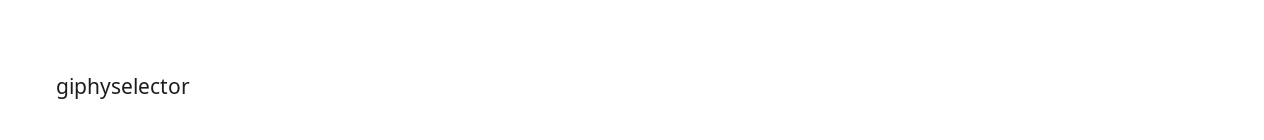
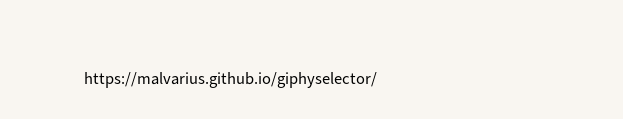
[56,78,190,99] giphyselector -> [84,72,377,88] https://malvarius.github.io/giphyselector/

